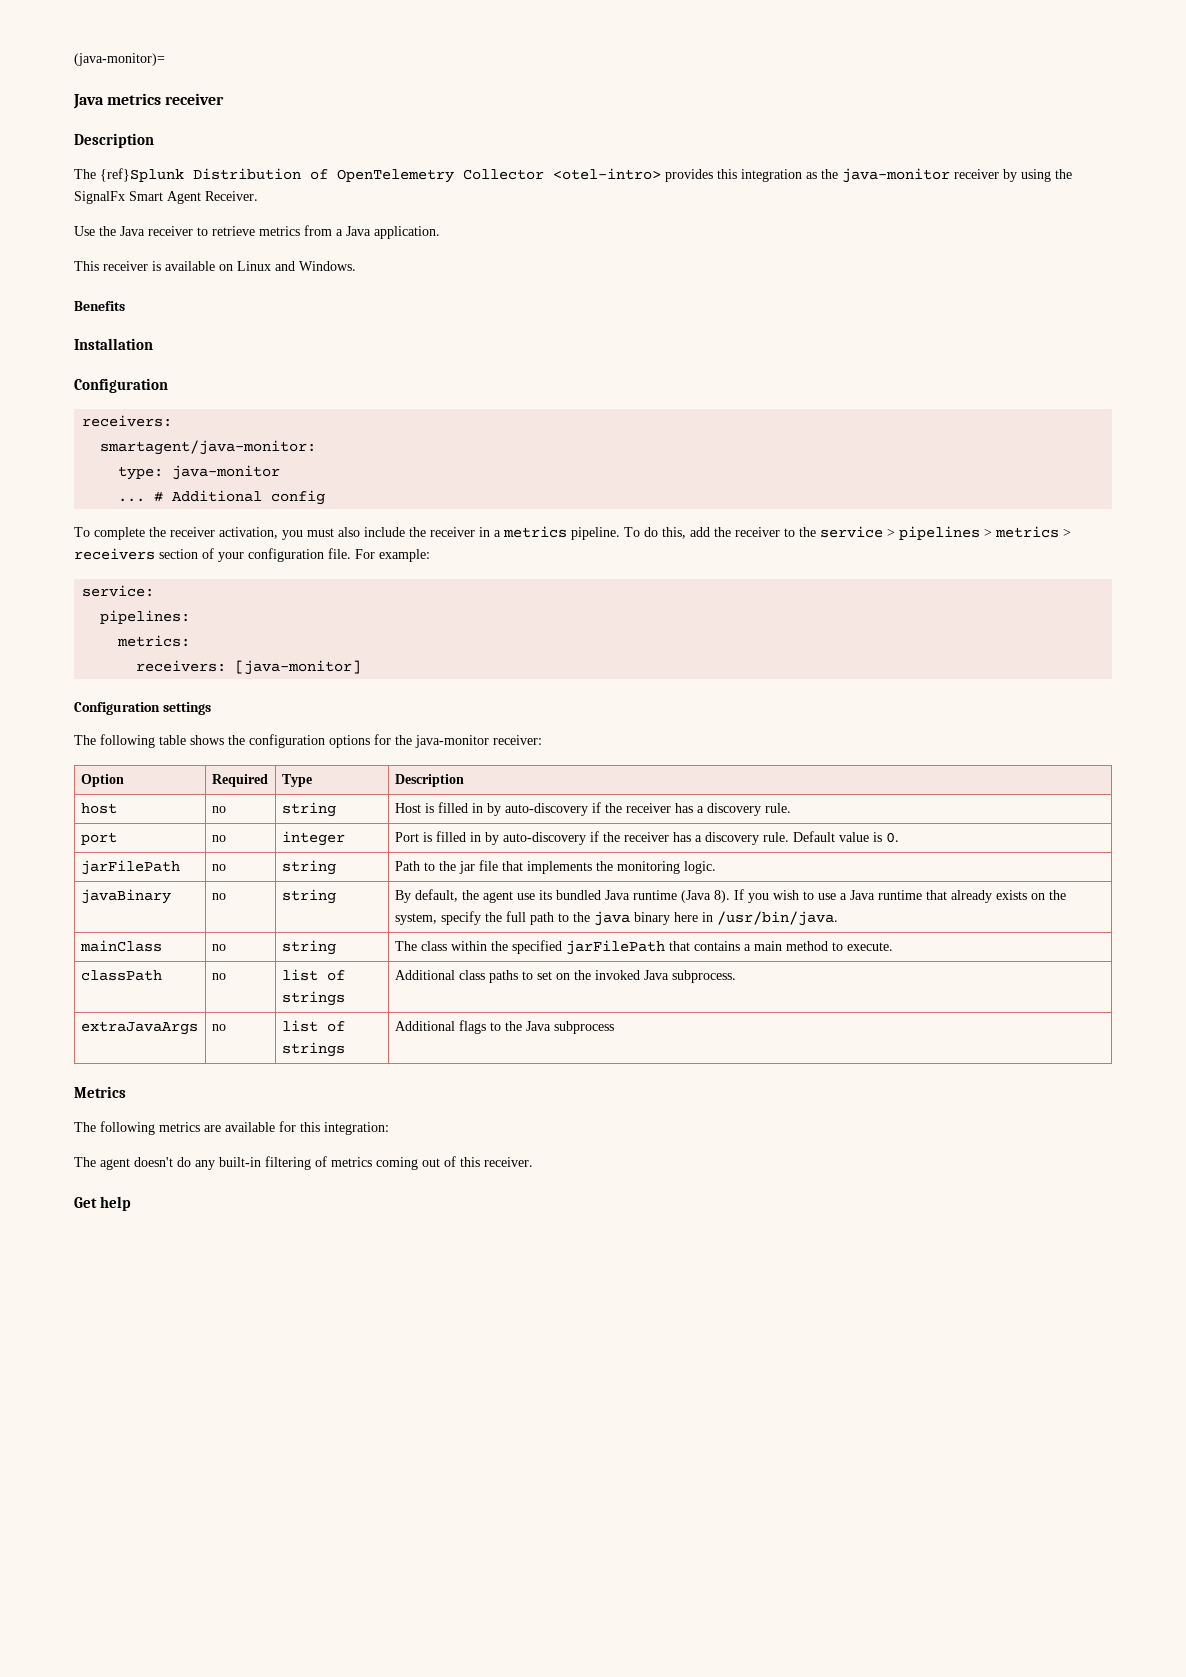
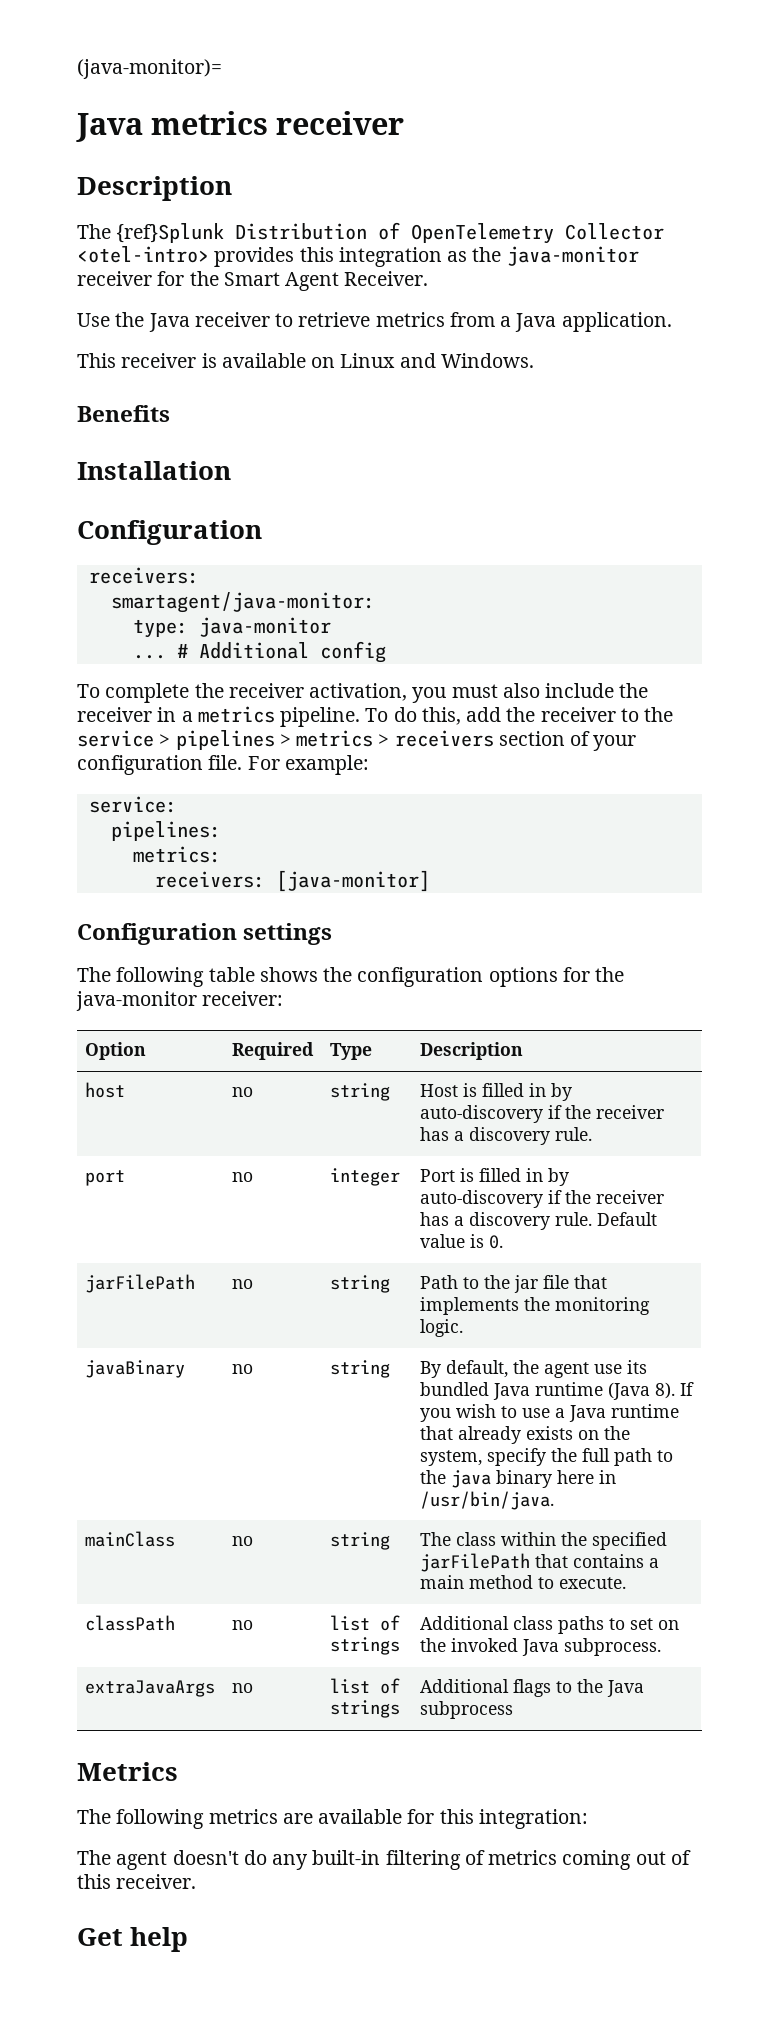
[1003,169,1072,182] [74,191,125,204] by using the SignalFx -> [157,271,219,286] for the

